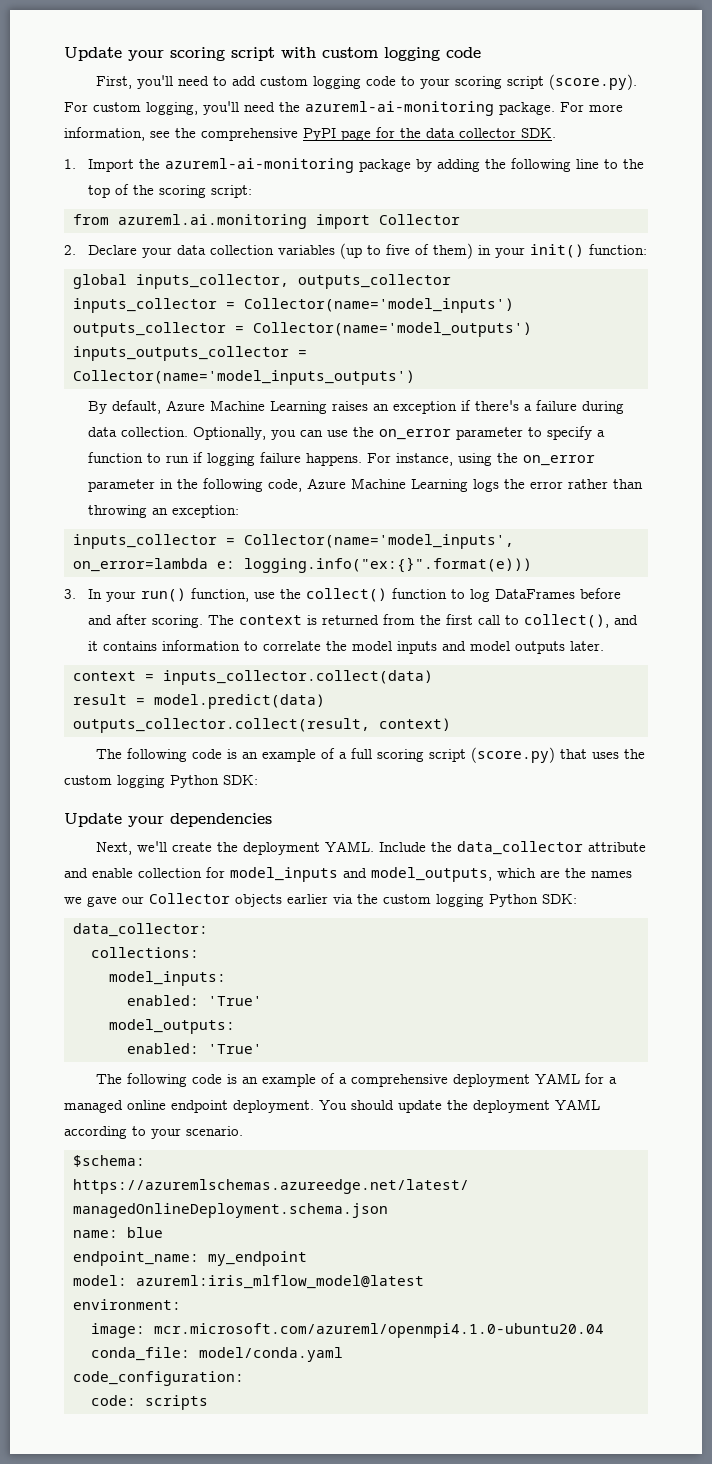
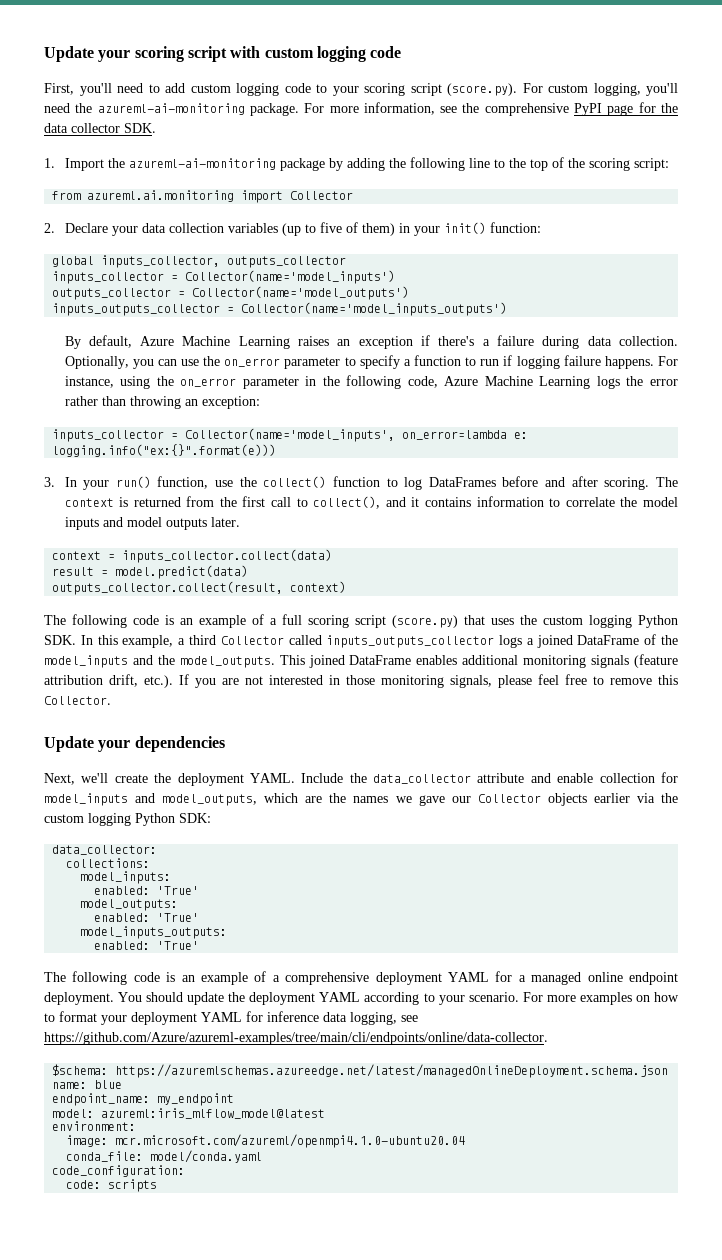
[223,775,258,785] SDK: -> [44,634,679,648] [44,654,678,668] [44,674,678,688] [44,696,111,705] SDK. In this example, a third Collector called inputs_outputs_collector logs a joined DataFrame of the model_inputs and the model_outputs. This joined DataFrame enables additional monitoring signals (feature attribution drift, etc.). If you are not interested in those monitoring signals, please feel free to remove this Collector.
(262, 1049) none -> [80,926,228,939] [94,941,200,950] // model_inputs_outputs: // enabled: 'True'
(243, 1131) none -> [522,992,680,1005] [44,1011,418,1025] [44,1032,548,1045] For more examples on how to format your deployment YAML for inference data logging, see https://github.com/Azure/azureml-examples/tree/main/cli/endpoints/online/data-collector.

